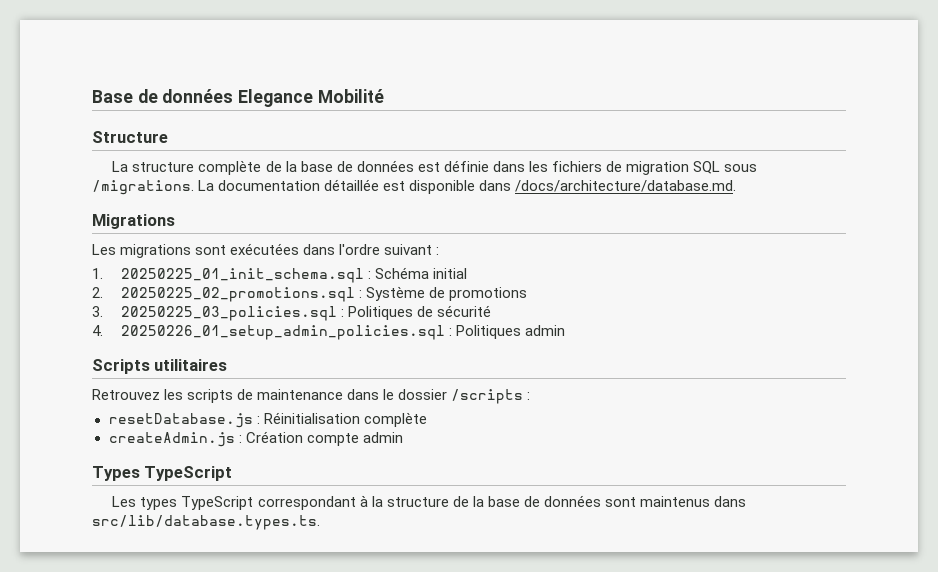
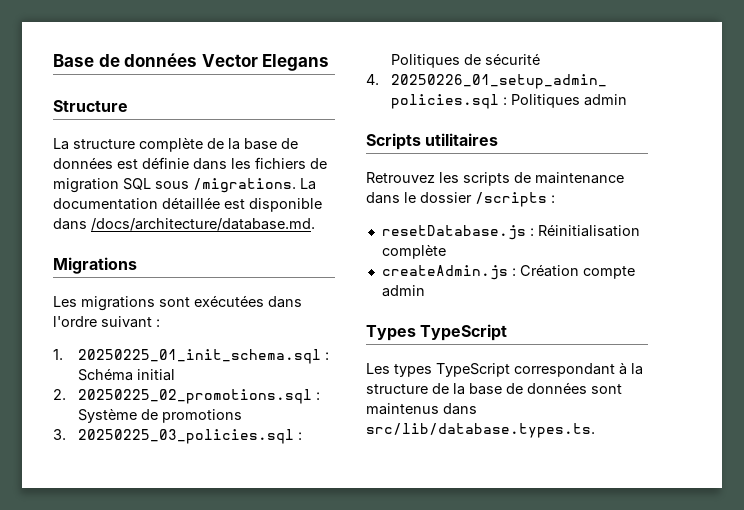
[238,89,384,107] Elegance Mobilité -> [201,54,330,71] Vector Elegans

